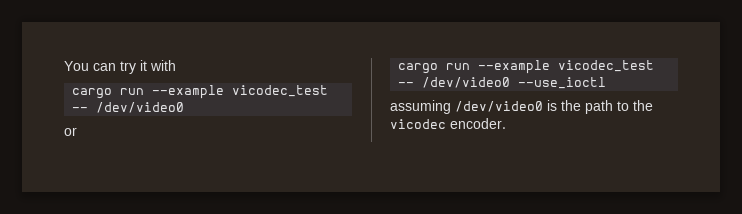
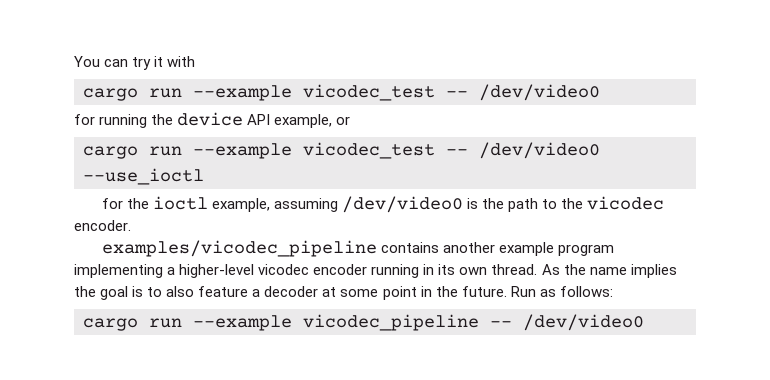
(185, 107) none -> [74,112,333,128] for running the device API example,
(607, 83) none -> [101,196,270,212] for the ioctl example,
(506, 123) none -> [101,240,614,257] [74,264,677,278] [74,286,613,300] [83,314,644,331] // examples/vicodec_pipeline contains another example program implementing a higher-level vicodec encoder running in its own thread. As the name implies the goal is to also feature a decoder at some point in the future. Run as follows: // cargo run --example vicodec_pipeline -- /dev/video0

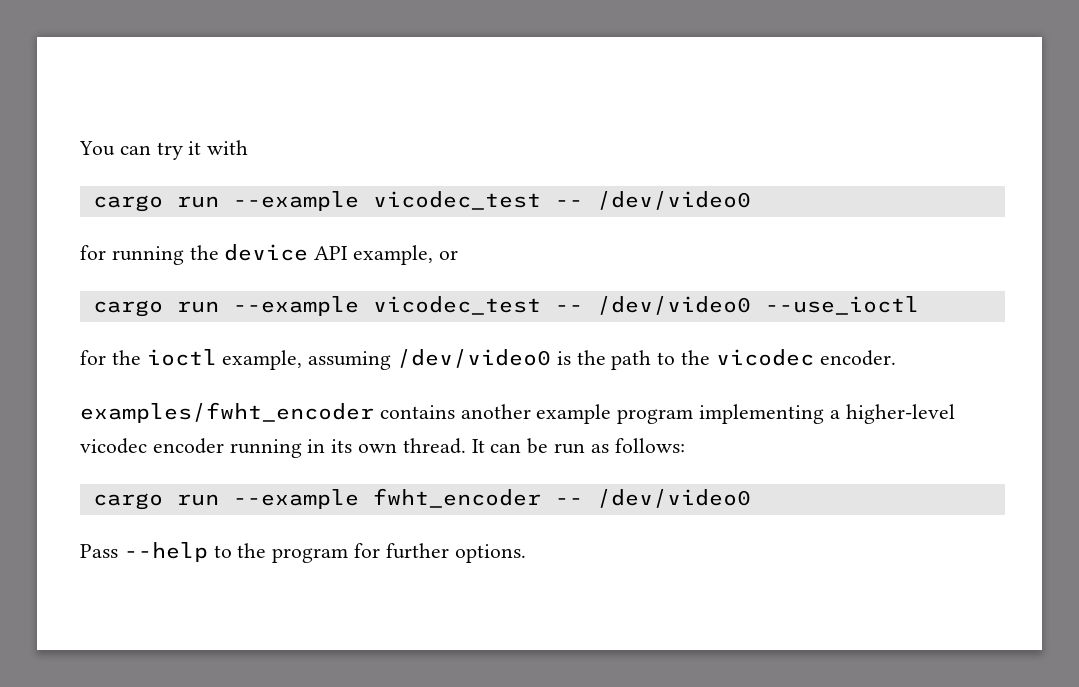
[101,240,377,257] examples/vicodec_pipeline -> [80,402,374,423] examples/fwht_encoder
[541,264,677,278] [74,286,536,300] As the name implies the goal is to also feature a decoder at some point in the future. Run -> [471,438,586,454] It can be run
[303,314,644,331] vicodec_pipeline -- /dev/video0 -> [372,488,751,508] [80,542,526,563] fwht_encoder -- /dev/video0 // Pass --help to the program for further options.

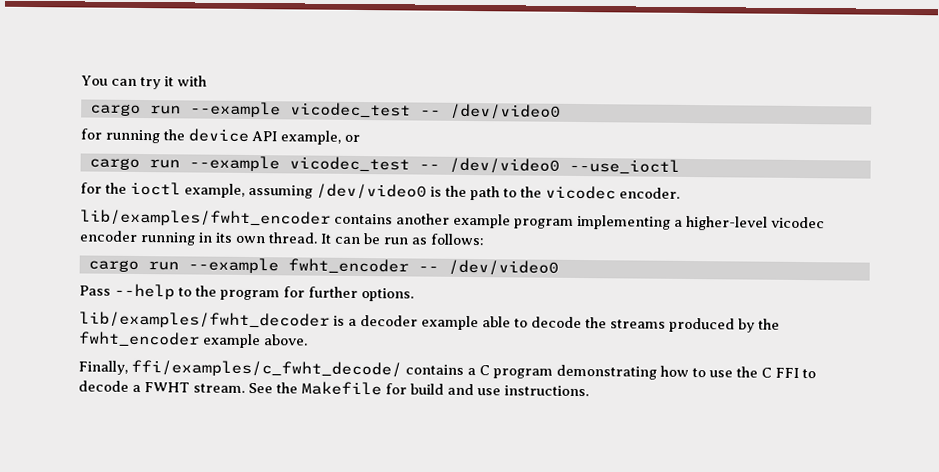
[80,402,374,423] examples/fwht_encoder -> [80,209,331,227] lib/examples/fwht_encoder
(526, 553) none -> [79,311,780,333] [78,331,308,349] [78,359,816,380] [78,380,589,397] // lib/examples/fwht_decoder is a decoder example able to decode the streams produced by the fwht_encoder example above. // Finally, ffi/examples/c_fwht_decode/ contains a C program demonstrating how to use the C FFI to decode a FWHT stream. See the Makefile for build and use instructions.

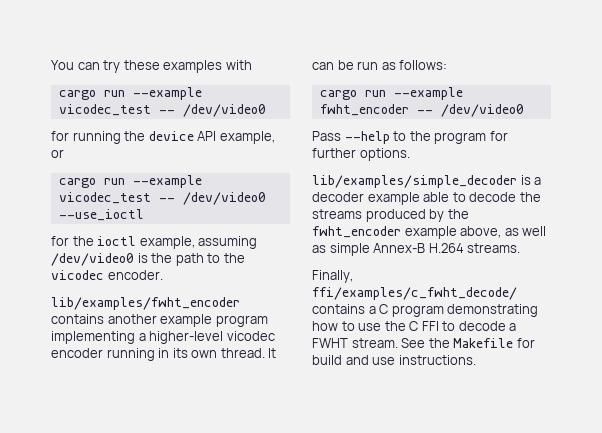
[163,76,174,87] it -> [123,60,223,73] these examples
[79,311,330,329] lib/examples/fwht_decoder -> [312,175,517,188] lib/examples/simple_decoder
[264,334,308,346] above. -> [460,226,547,238] [312,243,521,256] above, as well as simple Annex-B H.264 streams.

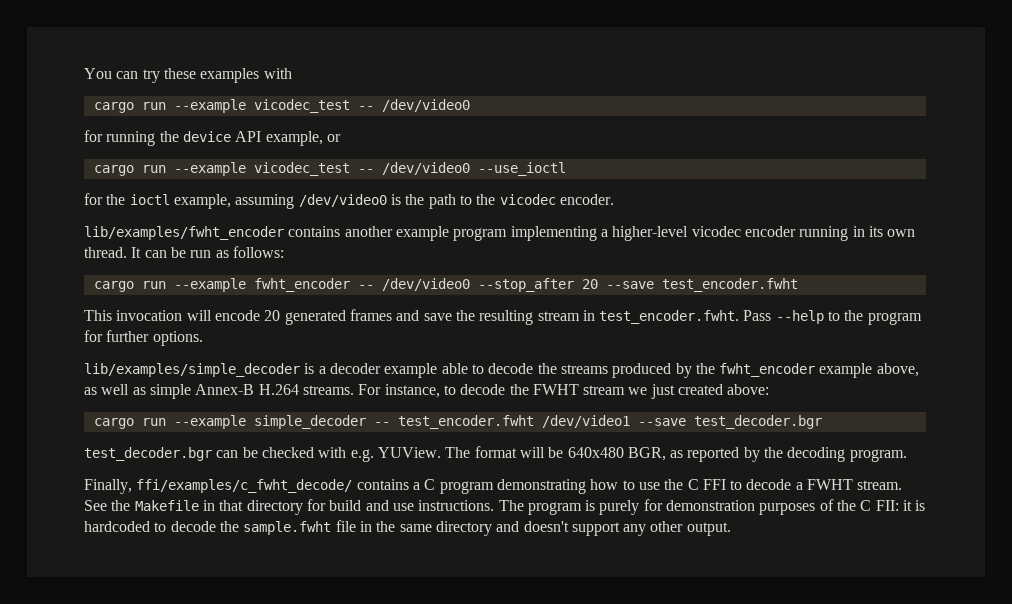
(524, 110) // -> [477,278,798,292] [84,309,740,325] --stop_after 20 --save test_encoder.fwht // This invocation will encode 20 generated frames and save the resulting stream in test_encoder.fwht.
(521, 248) none -> [358,384,770,399] [93,415,822,429] [84,446,907,462] For instance, to decode the FWHT stream we just created above: // cargo run --example simple_decoder -- test_encoder.fwht /dev/video1 --save test_decoder.bgr // test_decoder.bgr can be checked with e.g. YUView. The format will be 640x480 BGR, as reported by the decoding program.
(514, 343) none -> [202,500,303,515] in that directory
(476, 360) none -> [498,499,926,515] [84,520,731,536] The program is purely for demonstration purposes of the C FII: it is hardcoded to decode the sample.fwht file in the same directory and doesn't support any other output.

